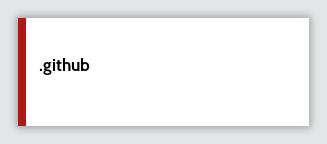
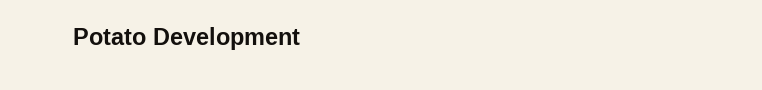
[39,58,90,75] .github -> [73,27,300,50] Potato Development

